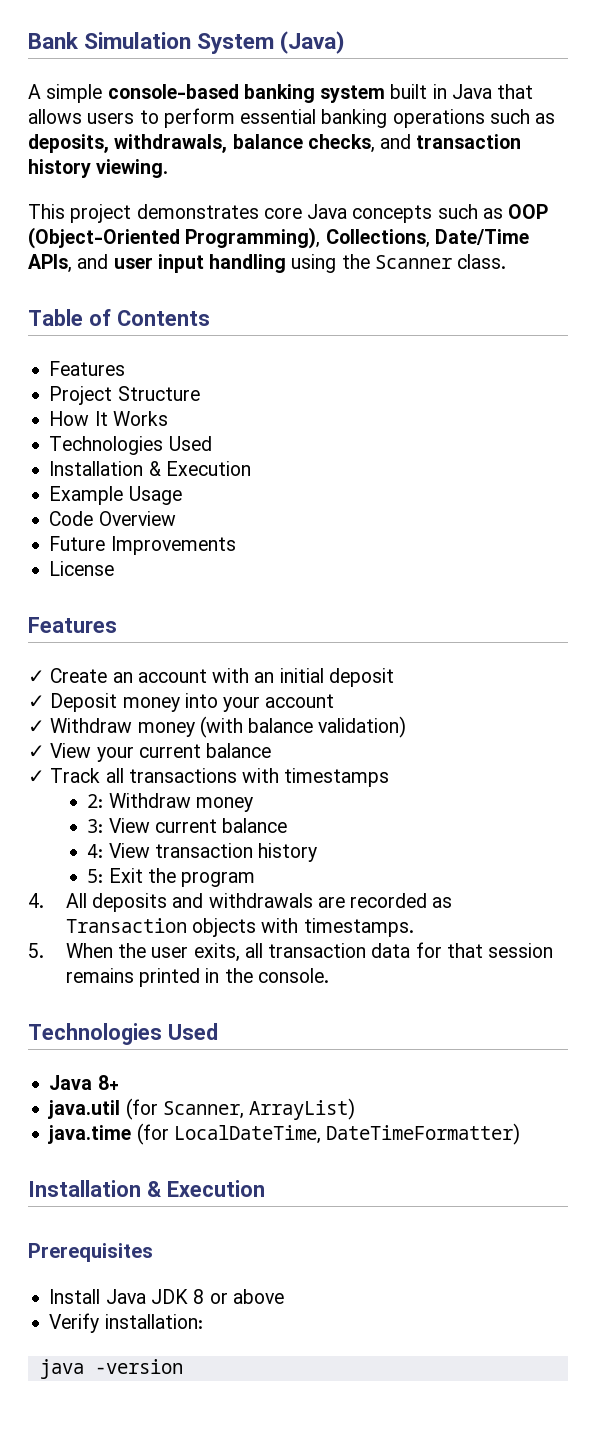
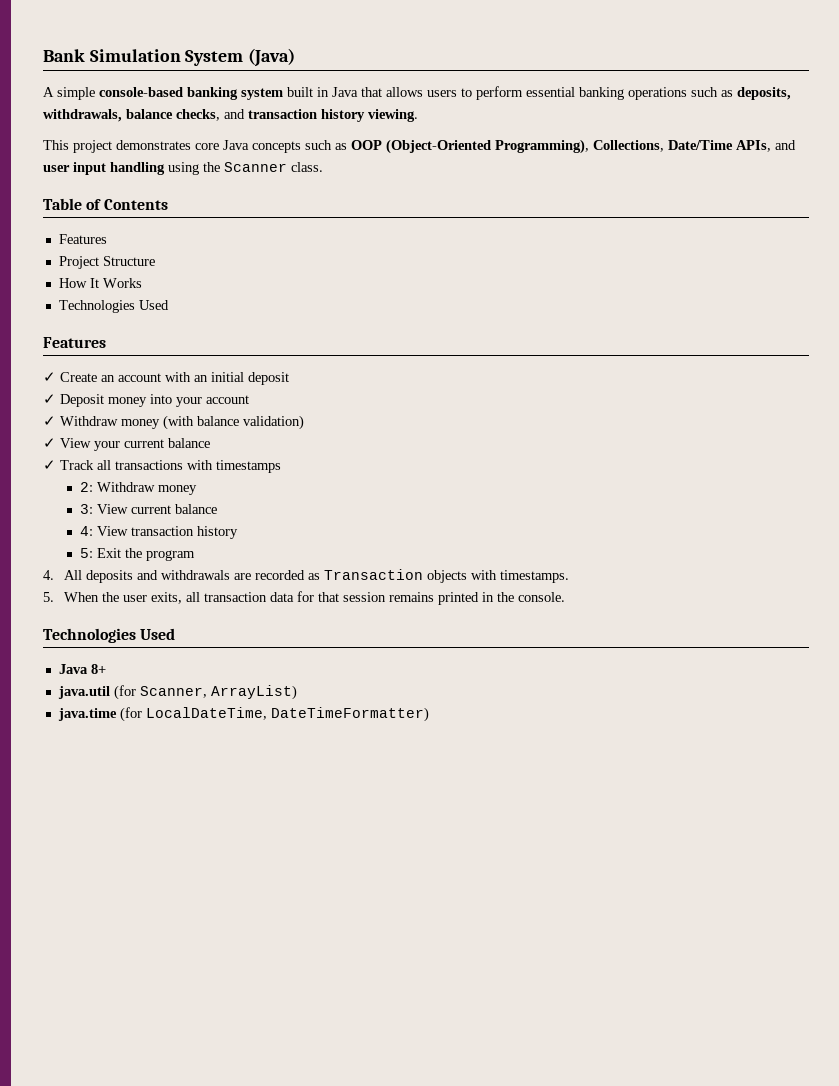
[49,461,251,476] [49,486,182,505] [49,511,176,526] [49,536,236,555] [49,561,115,576] // Installation & Execution // Example Usage // Code Overview // Future Improvements // License -> (169, 305) none
[28,1180,265,1197] [28,1243,153,1262] [49,1289,284,1304] [49,1313,203,1333] [39,1359,183,1379] // Installation & Execution // Prerequisites // Install Java JDK 8 or above // Verify installation: // java -version -> (429, 714) none

